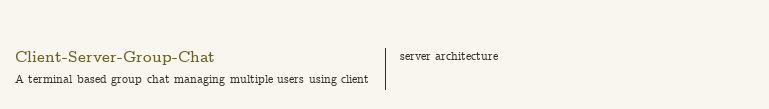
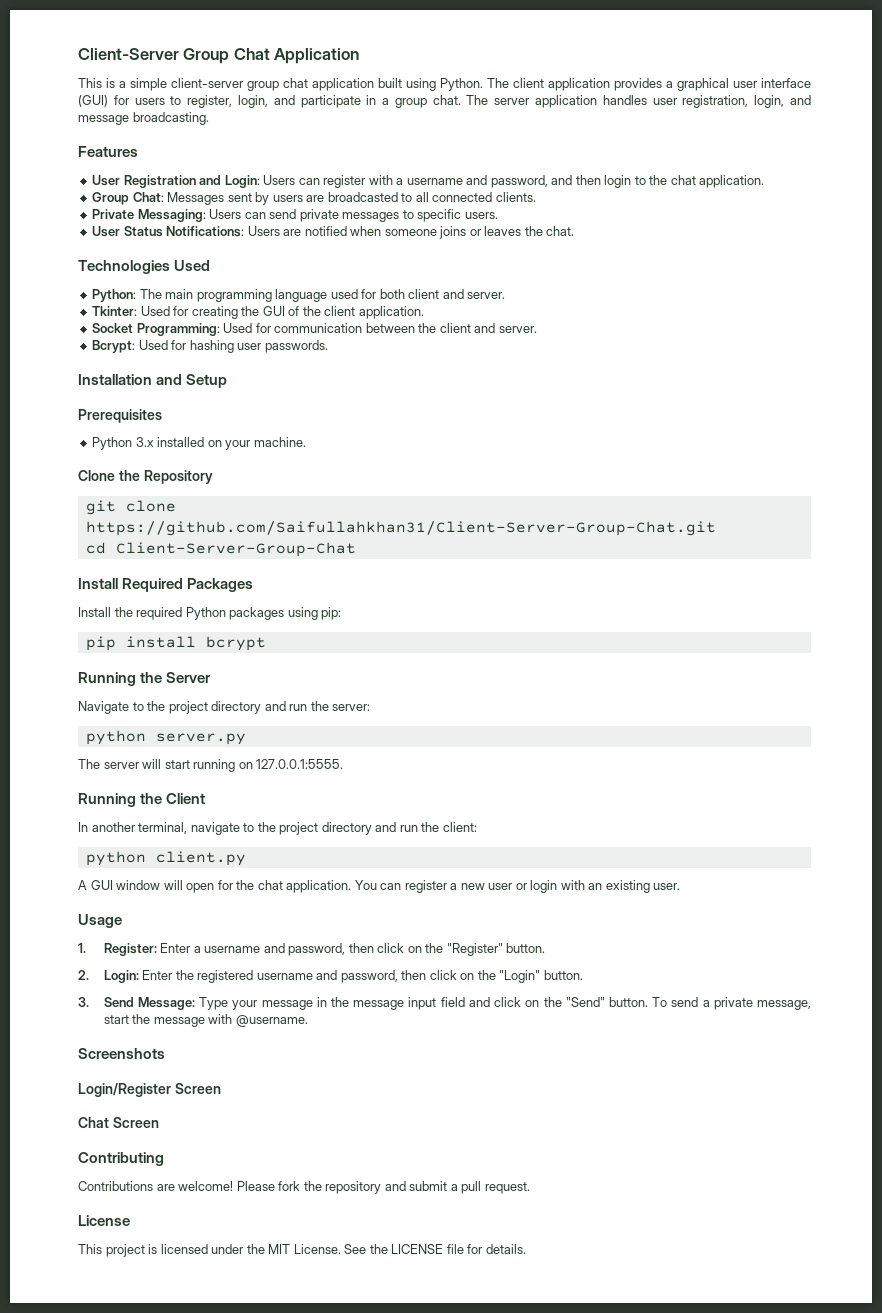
[15,51,215,65] [15,74,370,86] [400,52,498,60] Client-Server-Group-Chat // A terminal based group chat managing multiple users using client server architecture -> [78,48,360,64] [78,78,811,91] [78,95,811,108] [78,112,209,125] [78,146,138,157] [92,175,765,188] [92,192,536,205] [92,209,498,222] [92,226,575,239] [78,260,211,274] [92,289,506,302] [92,306,424,319] [92,323,537,336] [92,340,328,353] [78,374,228,388] [78,409,162,423] [92,437,306,450] [78,470,213,484] [85,500,176,515] [85,521,716,536] [85,542,356,557] [78,578,254,592] [78,607,342,620] [85,636,266,651] [78,672,212,686] [78,701,371,714] [85,730,246,745] [78,759,344,772] [78,793,206,807] [78,822,477,835] [85,851,246,866] [78,880,681,893] [78,914,122,928] [78,943,546,956] [78,970,583,983] [78,997,812,1010] [103,1014,308,1027] [78,1048,165,1059] [78,1083,221,1097] [78,1117,159,1128] [78,1152,164,1166] [78,1181,530,1194] [78,1215,130,1226] [78,1244,526,1257] Client-Server Group Chat Application // This is a simple client-server group chat application built using Python. The client application provides a graphical user interface (GUI) for users to register, login, and participate in a group chat. The server application handles user registration, login, and message broadcasting. // Features // User Registration and Login: Users can register with a username and password, and then login to the chat application. // Group Chat: Messages sent by users are broadcasted to all connected clients. // Private Messaging: Users can send private messages to specific users. // User Status Notifications: Users are notified when someone joins or leaves the chat. // Technologies Used // Python: The main programming language used for both client and server. // Tkinter: Used for creating the GUI of the client application. // Socket Programming: Used for communication between the client and server. // Bcrypt: Used for hashing user passwords. // Installation and Setup // Prerequisites // Python 3.x installed on your machine. // Clone the Repository // git clone https://github.com/Saifullahkhan31/Client-Server-Group-Chat.git // cd Client-Server-Group-Chat // Install Required Packages // Install the required Python packages using pip: // pip install bcrypt // Running the Server // Navigate to the project directory and run the server: // python server.py // The server will start running on 127.0.0.1:5555. // Running the Client // In another terminal, navigate to the project directory and run the client: // python client.py // A GUI window will open for the chat application. You can register a new user or login with an existing user. // Usage // 1. Register: Enter a username and password, then click on the "Register" button. // 2. Login: Enter the registered username and password, then click on the "Login" button. // 3. Send Message: Type your message in the message input field and click on the "Send" button. To send a private message, start the message with @username. // Screenshots // Login/Register Screen // Chat Screen // Contributing // Contributions are welcome! Please fork the repository and submit a pull request. // License // This project is licensed under the MIT License. See the LICENSE file for details.

